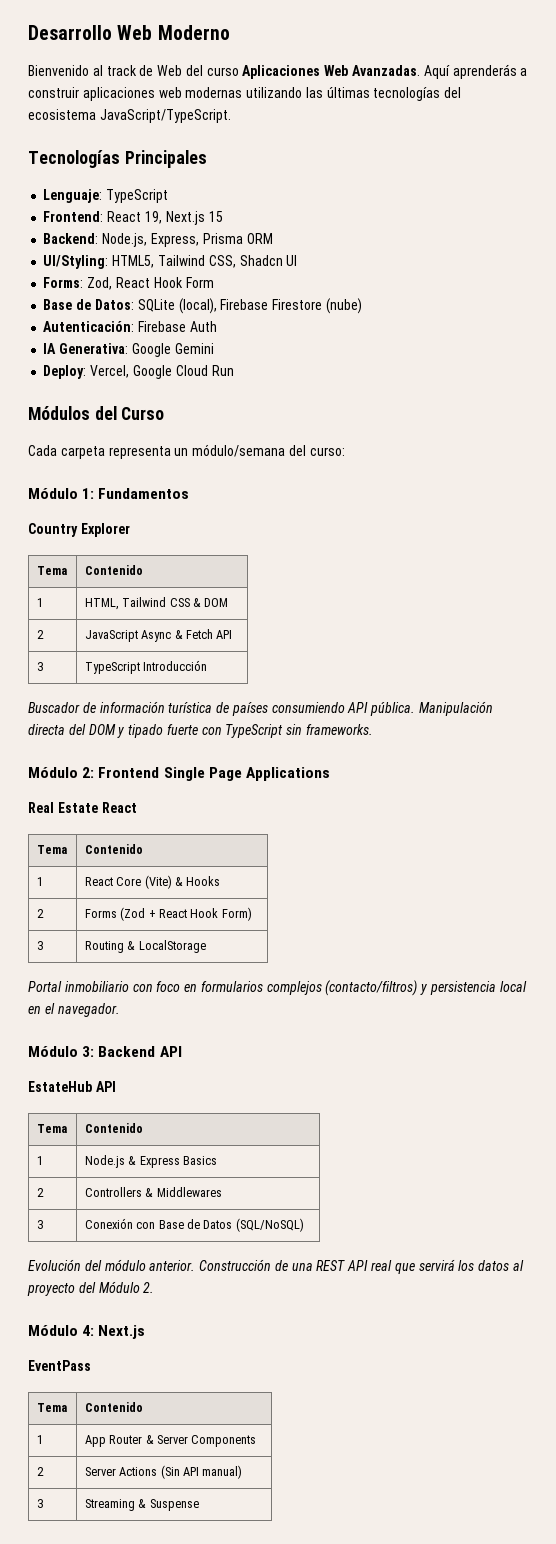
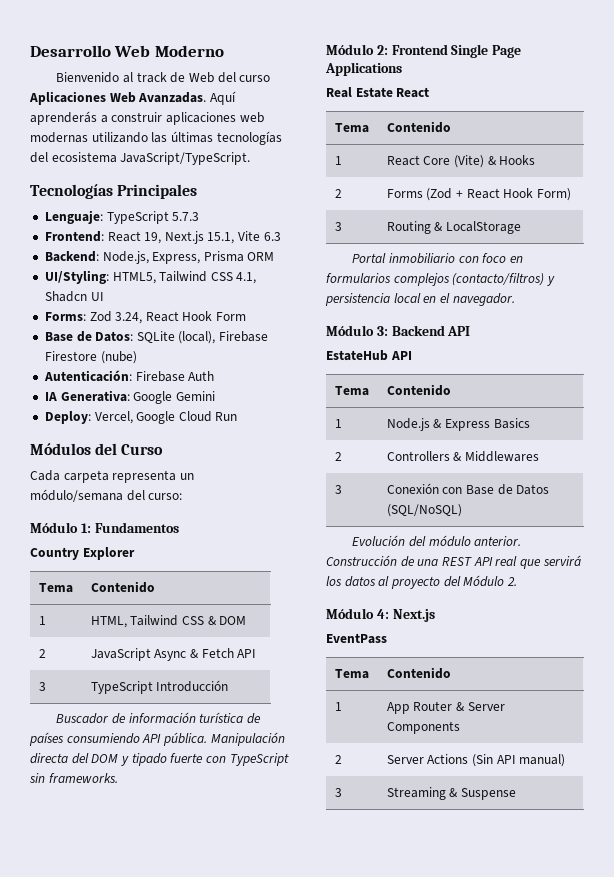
(169, 196) none -> [172,212,200,221] 5.7.3
[208,211,223,222] 15 -> [207,231,281,244] 15.1, Vite 6.3
[208,255,236,268] CSS, -> [210,272,257,284] CSS 4.1,
[87,277,113,290] Zod, -> [89,311,143,324] Zod 3.24,

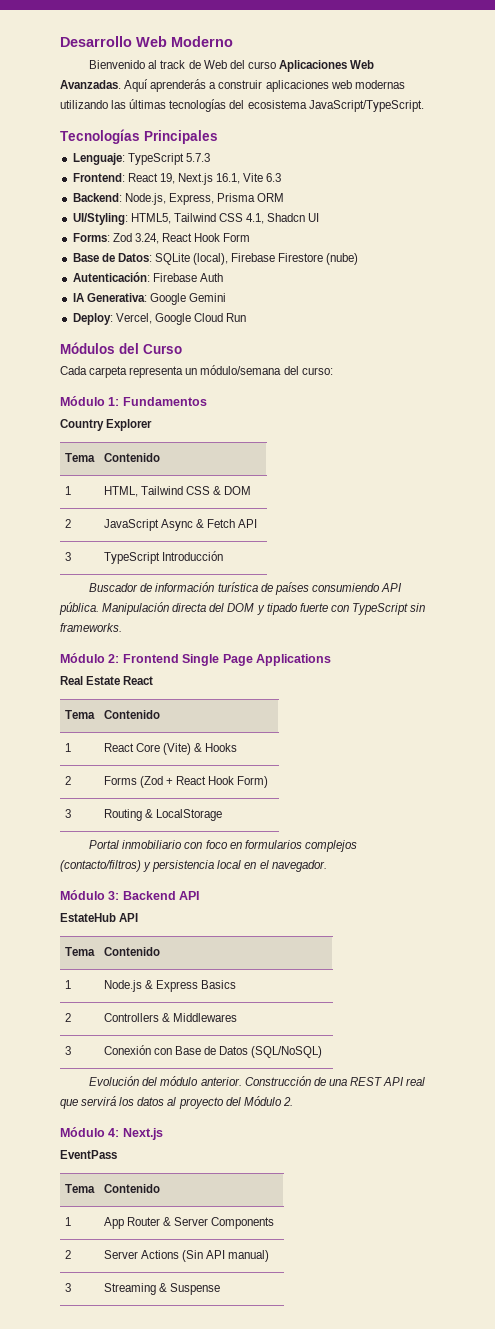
[207,232,235,244] 15.1, -> [216,173,241,184] 16.1,

